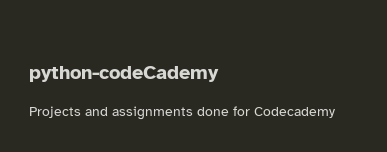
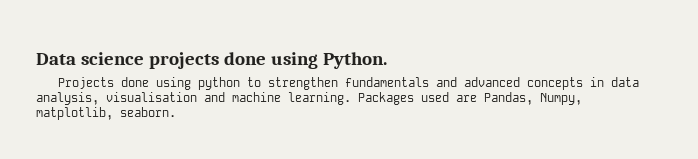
[29,66,219,82] [29,106,335,120] python-codeCademy // Projects and assignments done for Codecademy -> [36,52,387,69] [58,77,640,90] [36,92,582,105] [36,107,176,120] Data science projects done using Python. // Projects done using python to strengthen fundamentals and advanced concepts in data analysis, visualisation and machine learning. Packages used are Pandas, Numpy, matplotlib, seaborn.

